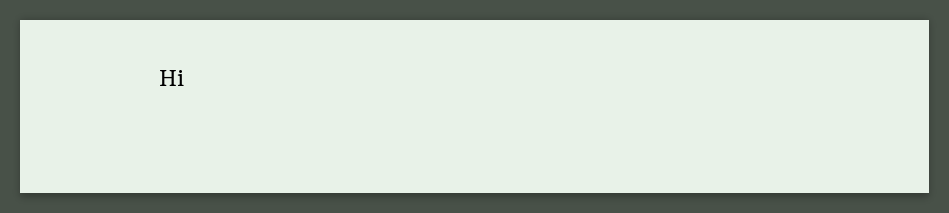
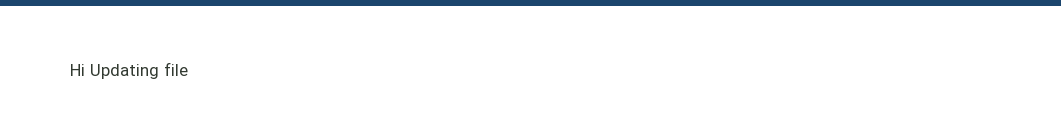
(184, 78) none -> [90,62,188,79] Updating file

